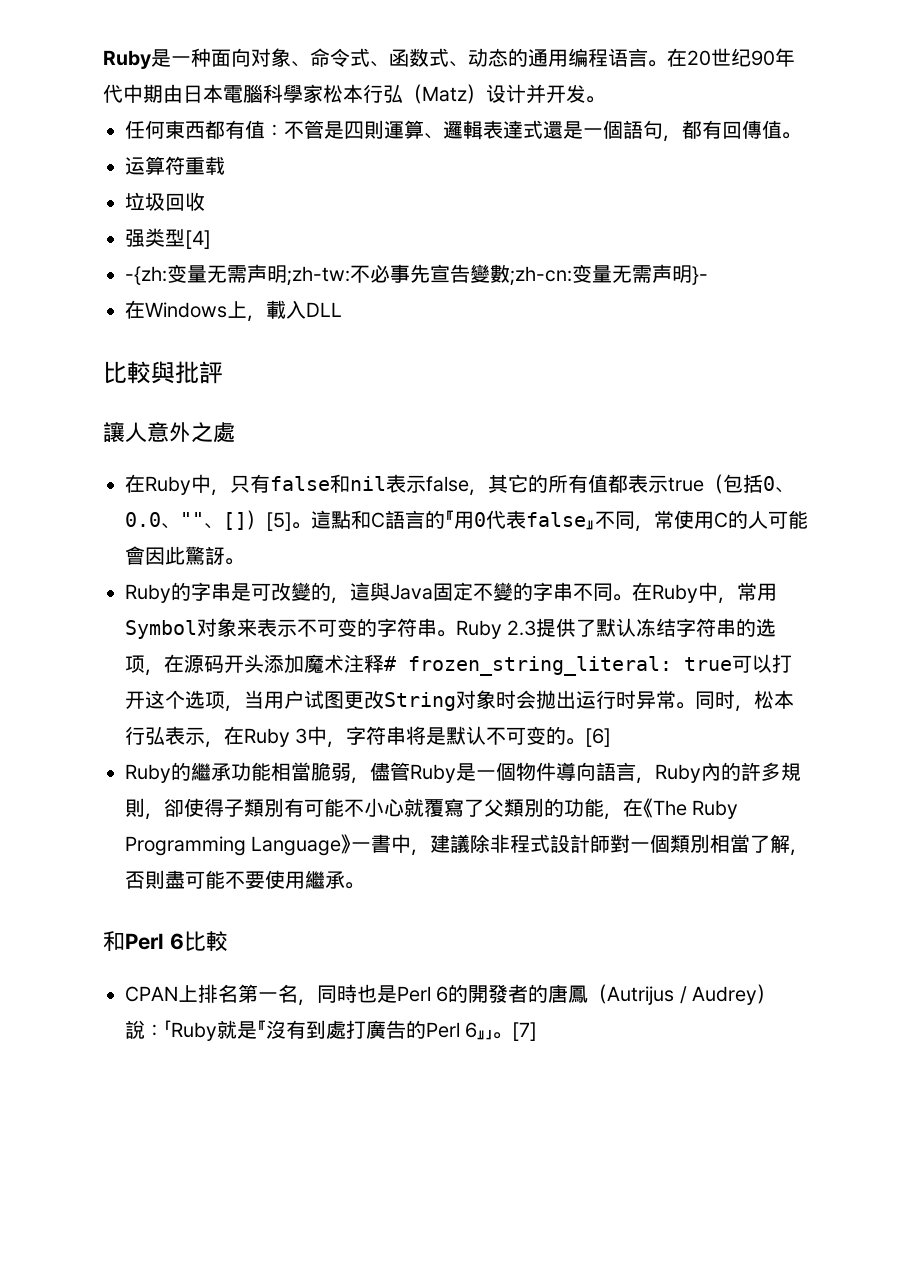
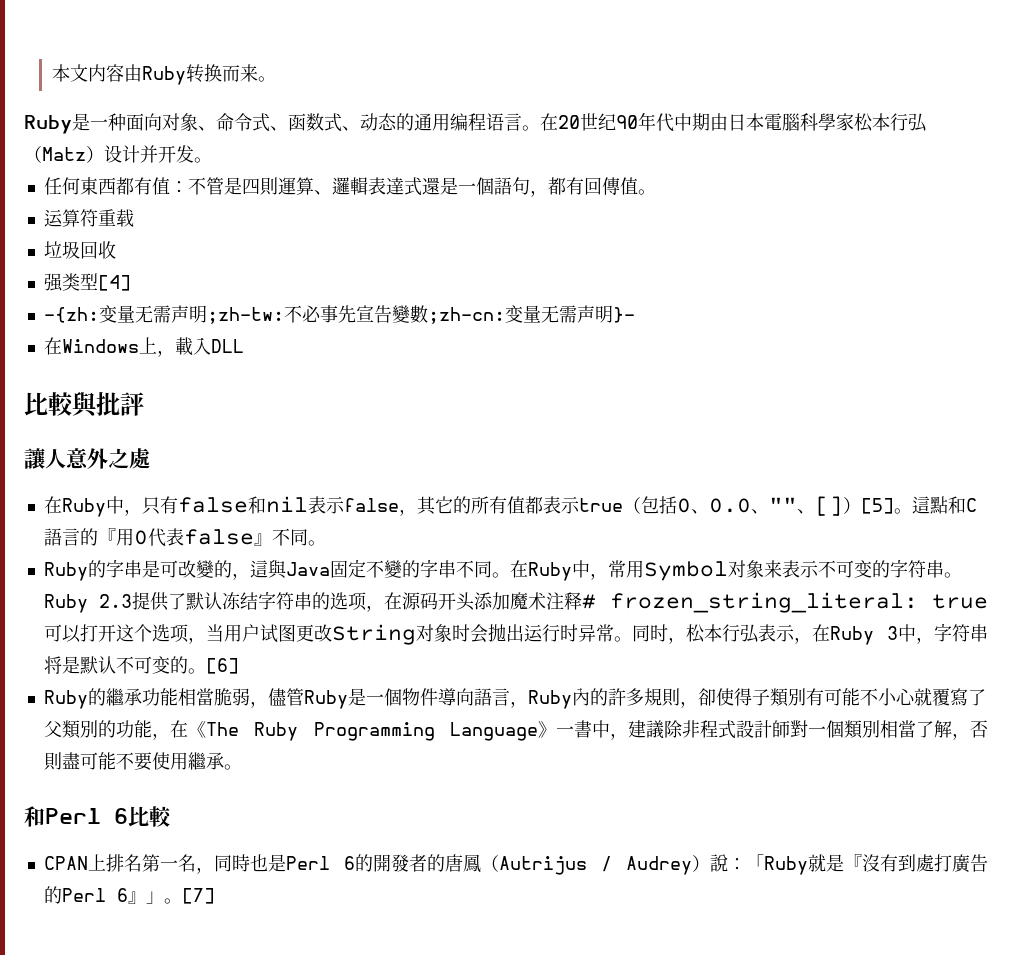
(103, 59) none -> [51,64,276,85] 本文内容由Ruby转换而来。 //
[635,510,808,532] [125,546,225,565] ，常使用C的人可能會因此驚訝 -> (308, 537) none

